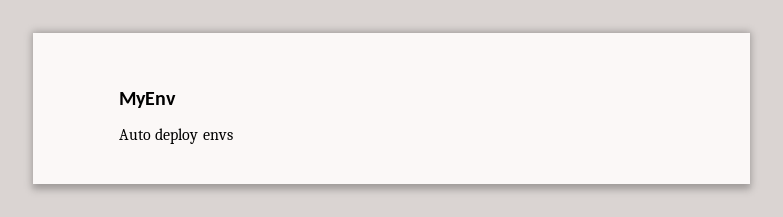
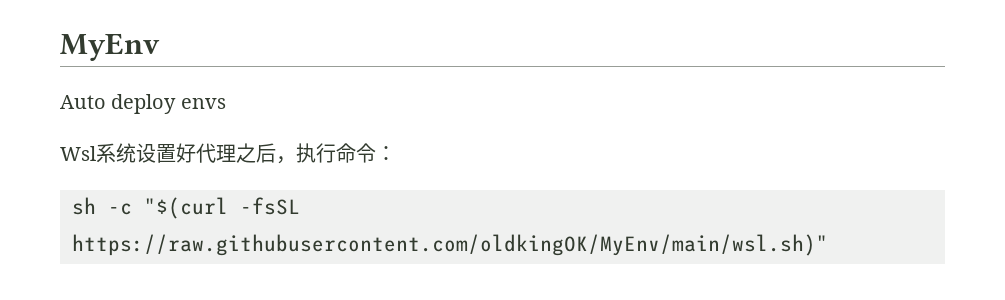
(233, 136) none -> [60,143,396,164] [72,197,300,219] [72,234,828,256] // Wsl系统设置好代理之后，执行命令： // sh -c "$(curl -fsSL https://raw.githubusercontent.com/oldkingOK/MyEnv/main/wsl.sh)"

